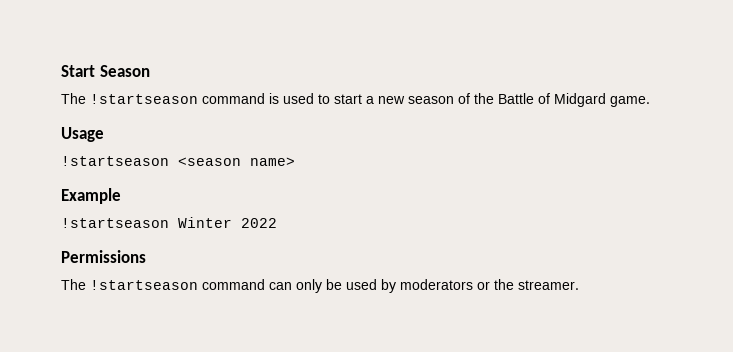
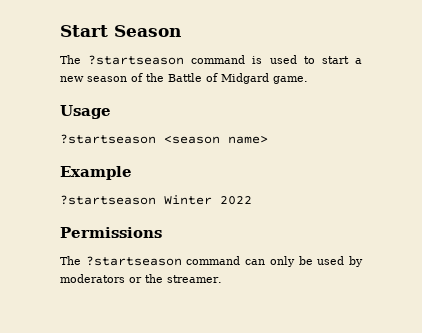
[90,94,198,104] !startseason -> [88,55,185,65] ?startseason
[61,156,169,166] !startseason -> [60,134,156,144] ?startseason
[61,218,169,228] !startseason -> [60,195,156,205] ?startseason
[90,280,198,290] !startseason -> [85,256,182,266] ?startseason

